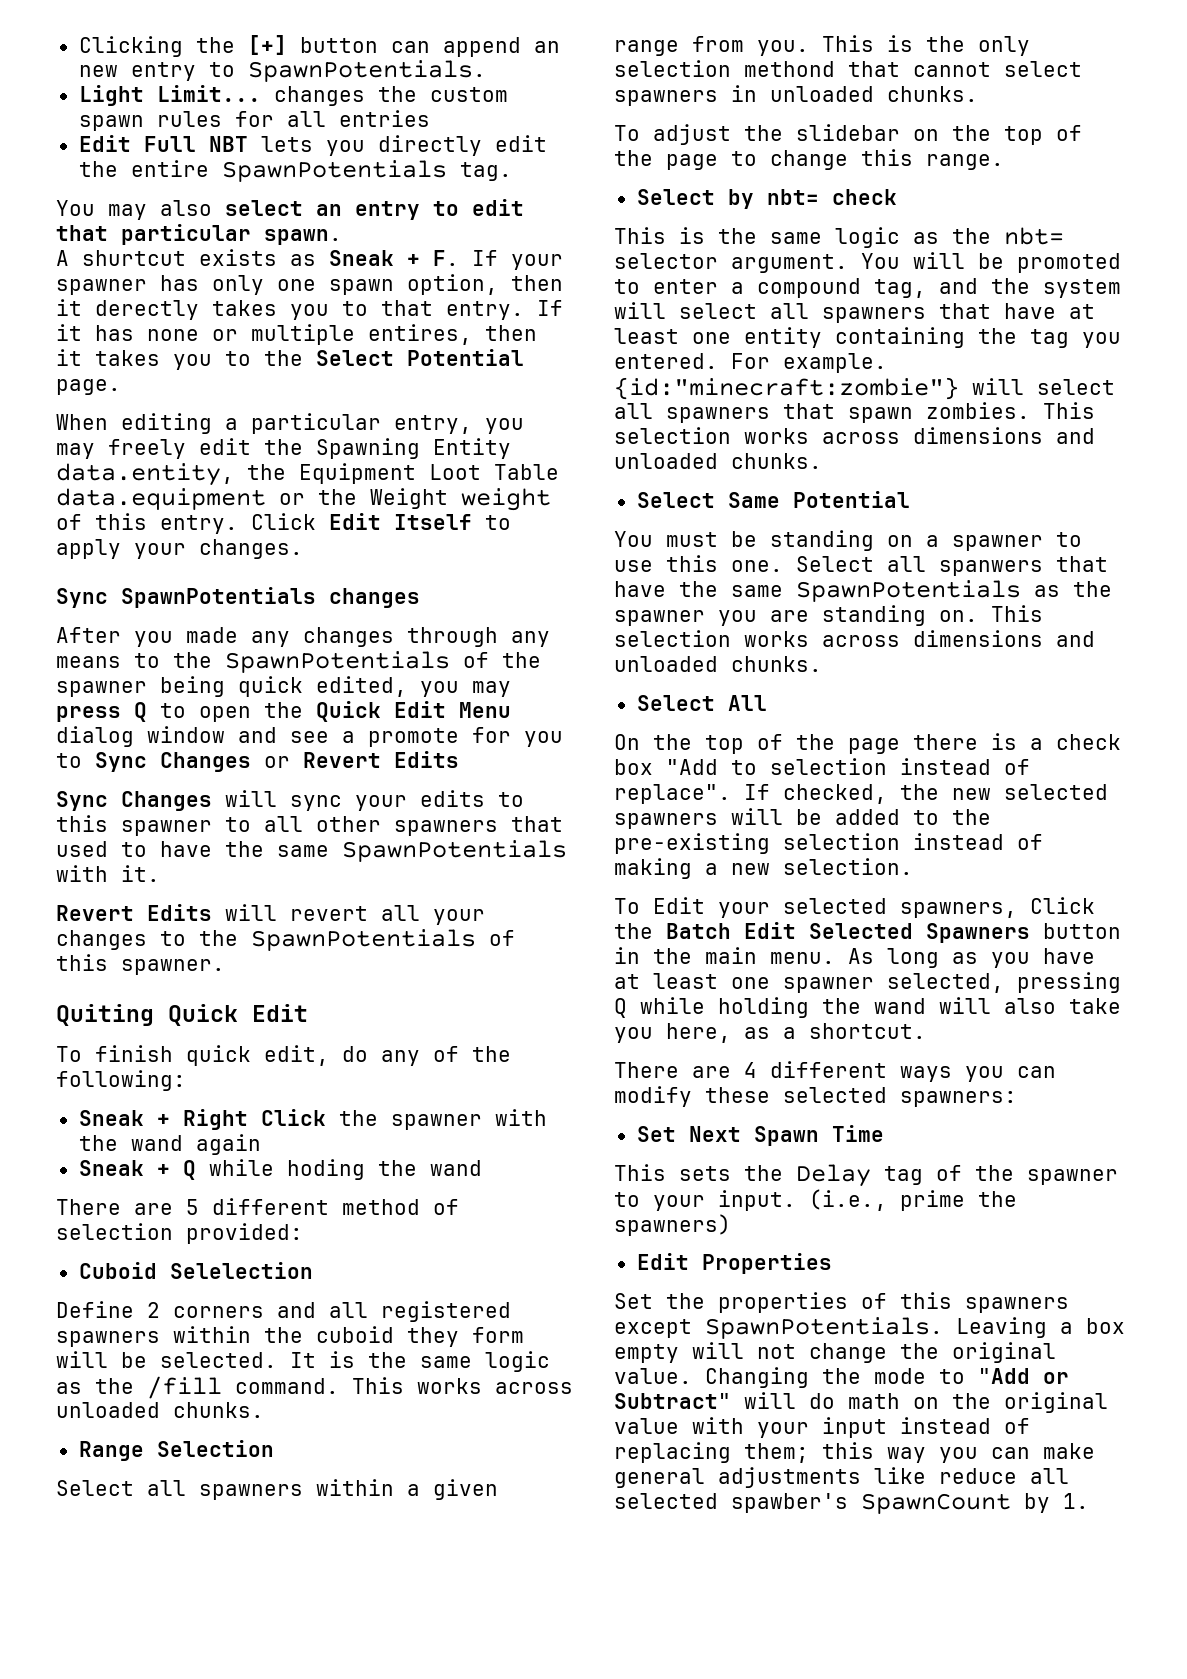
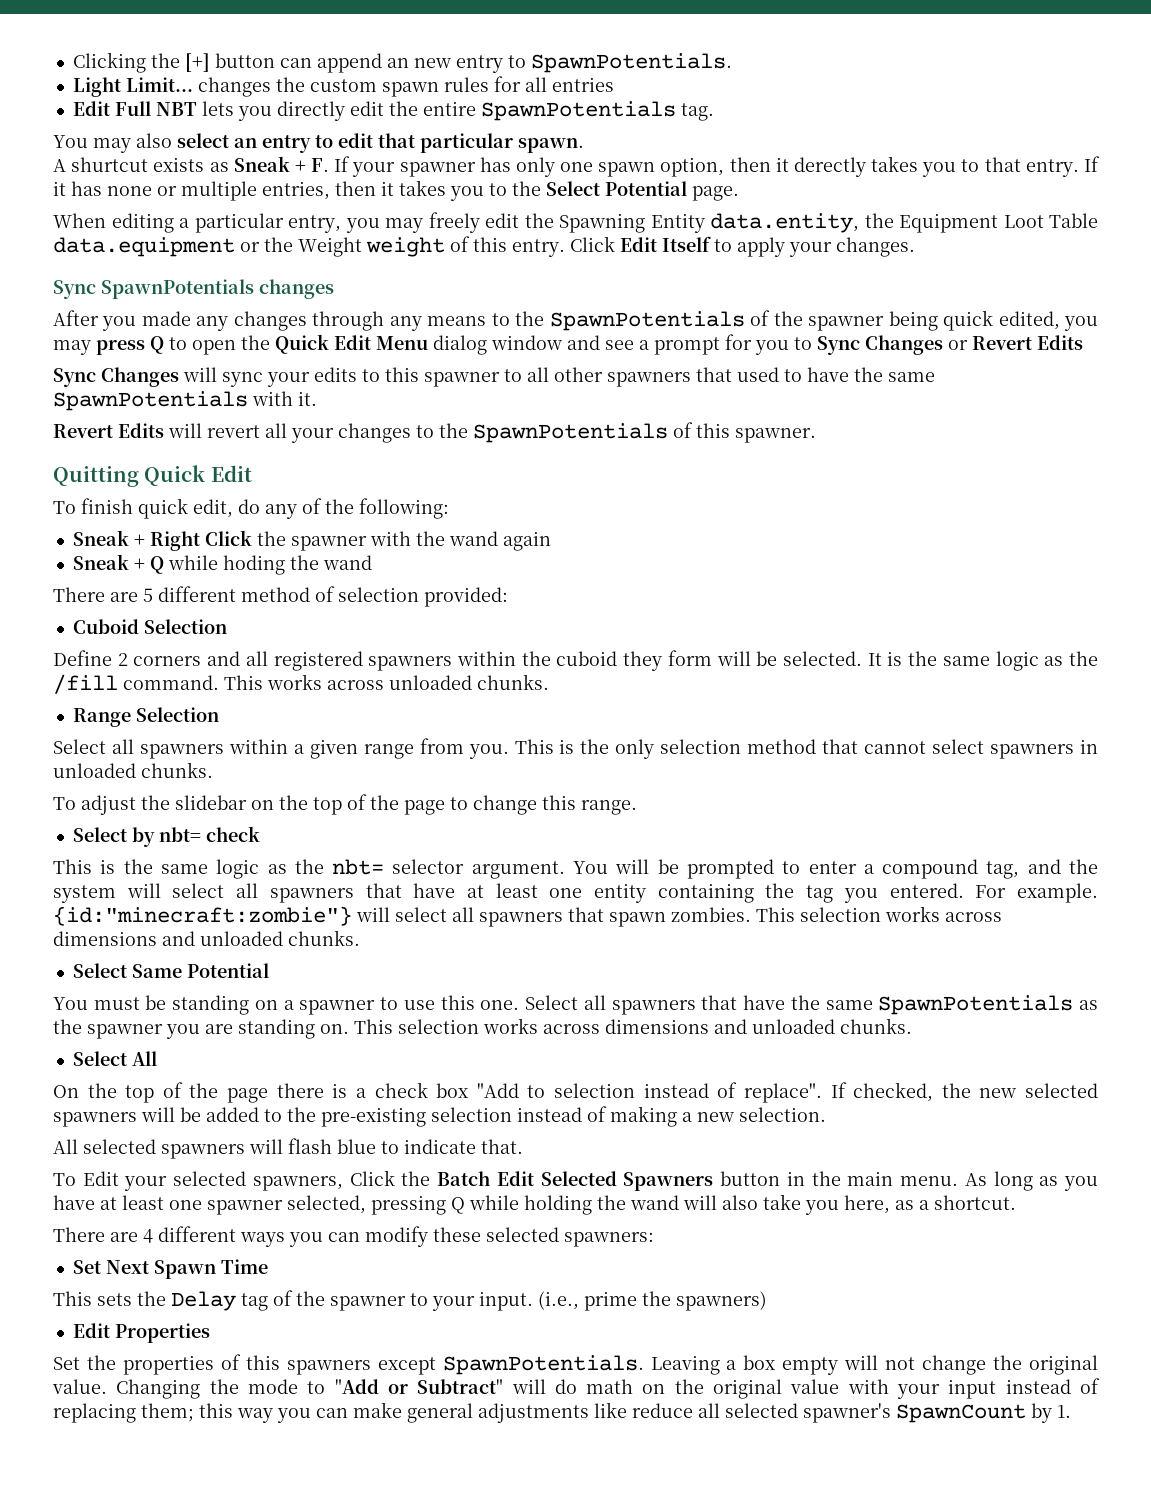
[368,324,472,345] entires, -> [262,181,330,200] entries,
[368,728,459,747] promote -> [654,337,720,355] prompt
[56,1004,154,1026] Quiting -> [53,466,139,487] Quitting
[169,1262,313,1279] Selelection -> [143,619,227,634] Selection
[744,61,835,77] methond -> [747,739,817,754] method
[1017,253,1121,273] promoted -> [686,859,774,879] prompted
[939,560,1043,576] spanwers -> [611,1000,696,1015] spawners
(913, 866) none -> [53,1138,523,1159] // All selected spawners will flash blue to indicate that.
[731,1493,848,1513] spawber's -> [803,1403,891,1423] spawner's

